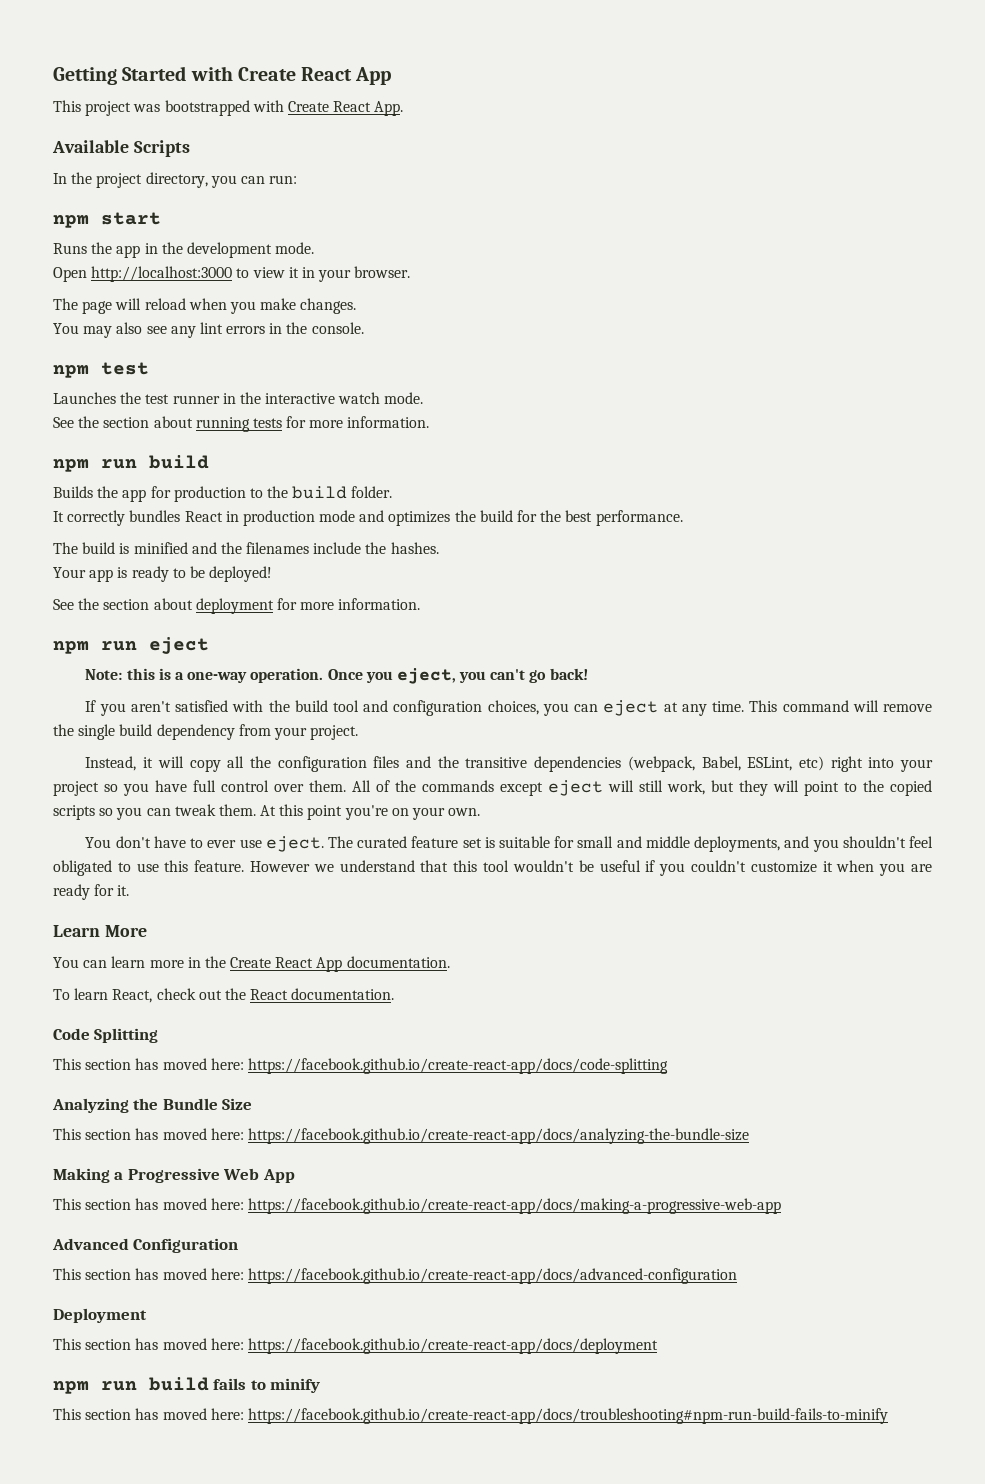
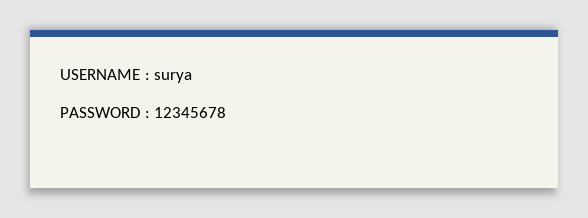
[53,66,392,85] [53,100,404,116] [52,140,190,157] [53,172,298,188] [53,212,161,228] [53,242,315,258] [53,266,411,282] [53,298,357,314] [53,322,364,338] [53,362,149,378] [53,392,424,404] [53,416,430,432] [53,455,209,472] [53,486,393,502] [53,510,683,526] [53,542,439,554] [53,566,273,582] [53,598,421,614] [53,637,209,654] [85,668,588,684] [85,700,933,716] [53,724,359,740] [85,756,933,772] [53,780,932,796] [53,804,481,820] [85,836,934,852] [53,860,933,876] [53,884,130,900] [53,925,147,937] [53,956,450,972] [53,988,395,1003] [53,1028,159,1043] [53,1058,668,1074] [52,1098,253,1113] [53,1128,749,1144] [53,1168,295,1183] [53,1198,781,1214] [52,1238,239,1253] [53,1268,737,1284] [53,1308,147,1323] [53,1338,658,1354] [53,1377,321,1394] [53,1408,888,1424] Getting Started with Create React App // This project was bootstrapped with Create React App. // Available Scripts // In the project directory, you can run: // npm start // Runs the app in the development mode. // Open http://localhost:3000 to view it in your browser. // The page will reload when you make changes. // You may also see any lint errors in the console. // npm test // Launches the test runner in the interactive watch mode. // See the section about running tests for more information. // npm run build // Builds the app for production to the build folder. // It correctly bundles React in production mode and optimizes the build for the best performance. // The build is minified and the filenames include the hashes. // Your app is ready to be deployed! // See the section about deployment for more information. // npm run eject // Note: this is a one-way operation. Once you eject, you can't go back! // If you aren't satisfied with the build tool and configuration choices, you can eject at any time. This command will remove the single build dependency from your project. // Instead, it will copy all the configuration files and the transitive dependencies (webpack, Babel, ESLint, etc) right into your project so you have full control over them. All of the commands except eject will still work, but they will point to the copied scripts so you can tweak them. At this point you're on your own. // You don't have to ever use eject. The curated feature set is suitable for small and middle deployments, and you shouldn't feel obligated to use this feature. However we understand that this tool wouldn't be useful if you couldn't customize it when you are ready for it. // Learn More // You can learn more in the Create React App documentation. // To learn React, check out the React documentation. // Code Splitting // This section has moved here: https://facebook.github.io/create-react-app/docs/code-splitting // Analyzing the Bundle Size // This section has moved here: https://facebook.github.io/create-react-app/docs/analyzing-the-bundle-size // Making a Progressive Web App // This section has moved here: https://facebook.github.io/create-react-app/docs/making-a-progressive-web-app // Advanced Configuration // This section has moved here: https://facebook.github.io/create-react-app/docs/advanced-configuration // Deployment // This section has moved here: https://facebook.github.io/create-react-app/docs/deployment // npm run build fails to minify // This section has moved here: https://facebook.github.io/create-react-app/docs/troubleshooting#npm-run-build-fails-to-minify -> [60,69,193,83] [60,107,227,118] USERNAME : surya // PASSWORD : 12345678

